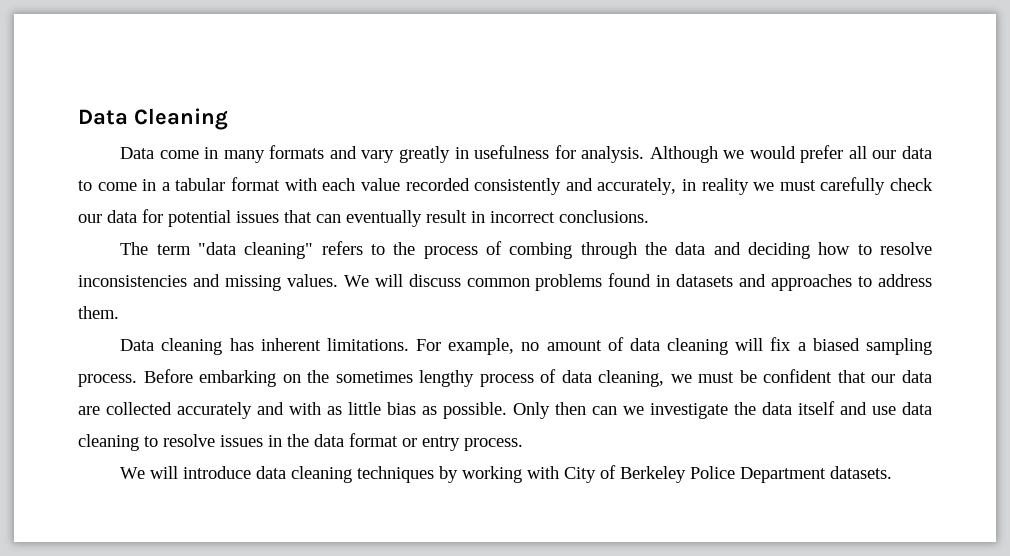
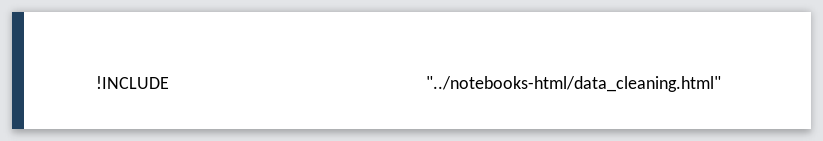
[78,108,228,130] [120,145,933,163] [78,177,933,195] [78,209,649,227] [120,241,933,259] [78,273,932,291] [78,306,119,319] [120,337,933,355] [78,369,932,387] [78,401,932,419] [78,433,523,451] [120,465,893,483] Data Cleaning // Data come in many formats and vary greatly in usefulness for analysis. Although we would prefer all our data to come in a tabular format with each value recorded consistently and accurately, in reality we must carefully check our data for potential issues that can eventually result in incorrect conclusions. // The term "data cleaning" refers to the process of combing through the data and deciding how to resolve inconsistencies and missing values. We will discuss common problems found in datasets and approaches to address them. // Data cleaning has inherent limitations. For example, no amount of data cleaning will fix a biased sampling process. Before embarking on the sometimes lengthy process of data cleaning, we must be confident that our data are collected accurately and with as little bias as possible. Only then can we investigate the data itself and use data cleaning to resolve issues in the data format or entry process. // We will introduce data cleaning techniques by working with City of Berkeley Police Department datasets. -> [96,76,721,92] !INCLUDE "../notebooks-html/data_cleaning.html"

